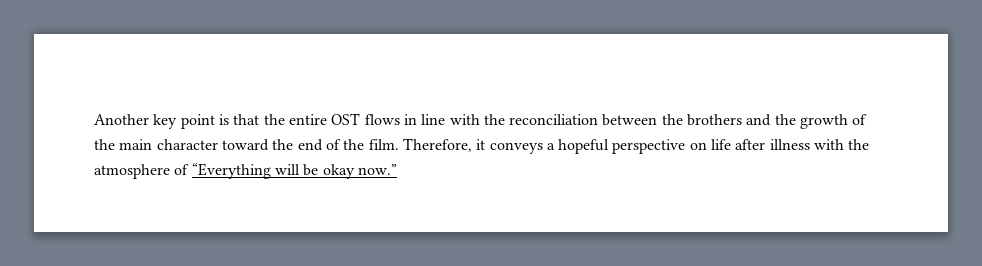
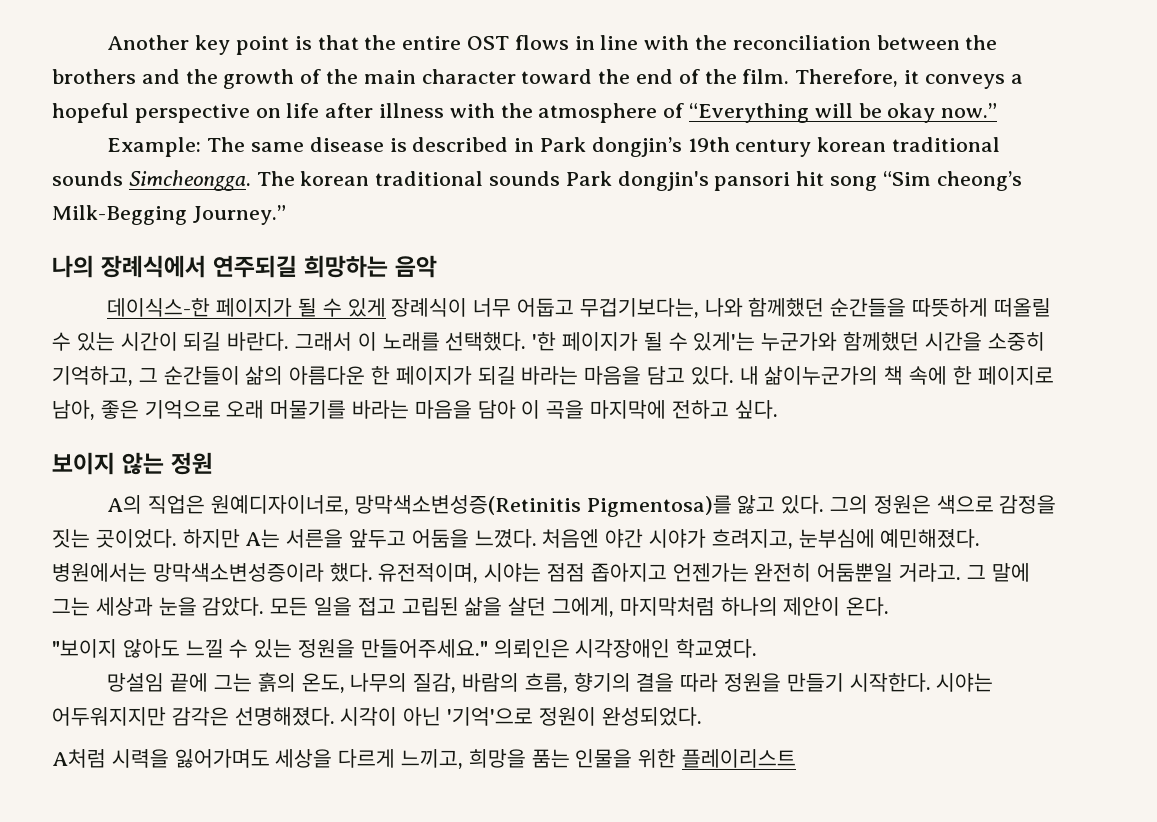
(397, 169) none -> [107,137,1001,157] [52,170,1022,191] [52,205,286,225] [52,255,437,278] [107,297,1051,318] [52,331,1045,351] [52,366,1054,386] [52,400,778,420] [52,452,213,475] [107,495,1057,517] [52,529,981,549] [52,563,1030,583] [52,597,890,617] [52,638,758,658] [107,672,994,693] [52,707,702,726] [52,749,797,769] // Example: The same disease is described in Park dongjin’s 19th century korean traditional sounds Simcheongga. The korean traditional sounds Park dongjin's pansori hit song “Sim cheong’s Milk-Begging Journey.” // 나의 장례식에서 연주되길 희망하는 음악 // 데이식스-한 페이지가 될 수 있게 장례식이 너무 어둡고 무겁기보다는, 나와 함께했던 순간들을 따뜻하게 떠올릴 수 있는 시간이 되길 바란다. 그래서 이 노래를 선택했다. '한 페이지가 될 수 있게'는 누군가와 함께했던 시간을 소중히 기억하고, 그 순간들이 삶의 아름다운 한 페이지가 되길 바라는 마음을 담고 있다. 내 삶이누군가의 책 속에 한 페이지로 남아, 좋은 기억으로 오래 머물기를 바라는 마음을 담아 이 곡을 마지막에 전하고 싶다. // 보이지 않는 정원 // A의 직업은 원예디자이너로, 망막색소변성증(Retinitis Pigmentosa)를 앓고 있다. 그의 정원은 색으로 감정을 짓는 곳이었다. 하지만 A는 서른을 앞두고 어둠을 느꼈다. 처음엔 야간 시야가 흐려지고, 눈부심에 예민해졌다. 병원에서는 망막색소변성증이라 했다. 유전적이며, 시야는 점점 좁아지고 언젠가는 완전히 어둠뿐일 거라고. 그 말에 그는 세상과 눈을 감았다. 모든 일을 접고 고립된 삶을 살던 그에게, 마지막처럼 하나의 제안이 온다. // "보이지 않아도 느낄 수 있는 정원을 만들어주세요." 의뢰인은 시각장애인 학교였다. // 망설임 끝에 그는 흙의 온도, 나무의 질감, 바람의 흐름, 향기의 결을 따라 정원을 만들기 시작한다. 시야는 어두워지지만 감각은 선명해졌다. 시각이 아닌 '기억'으로 정원이 완성되었다. // A처럼 시력을 잃어가며도 세상을 다르게 느끼고, 희망을 품는 인물을 위한 플레이리스트

